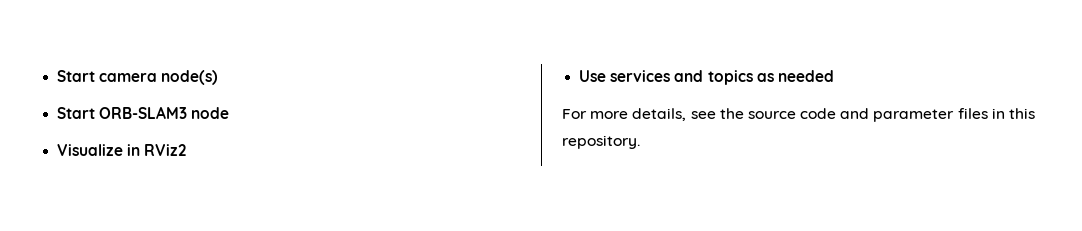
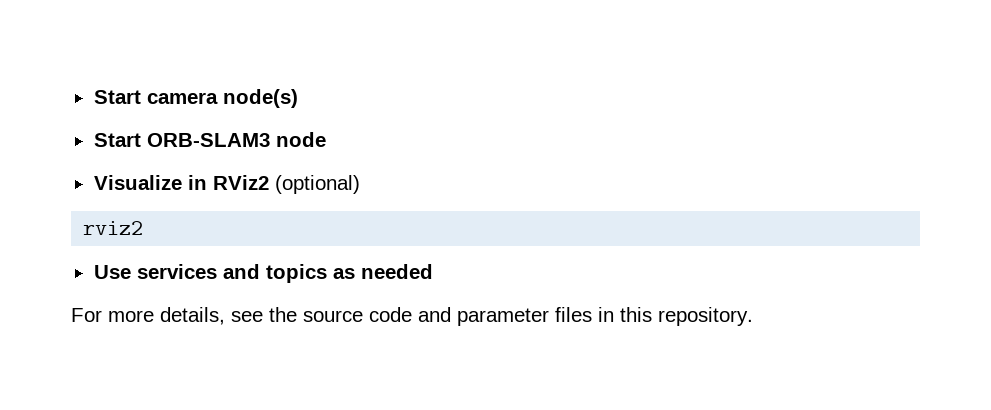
(187, 150) none -> [274,175,360,194] [83,221,144,235] (optional) // rviz2

